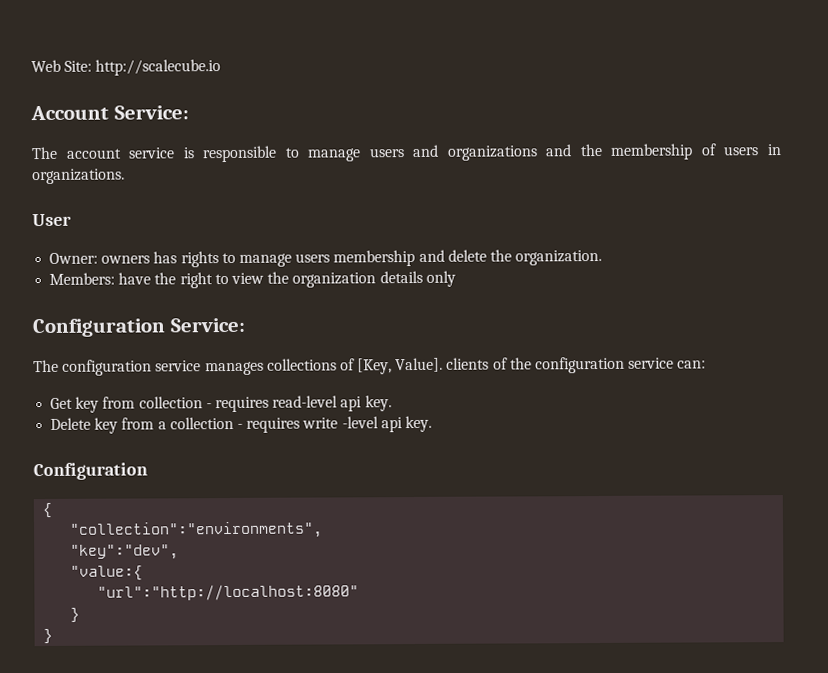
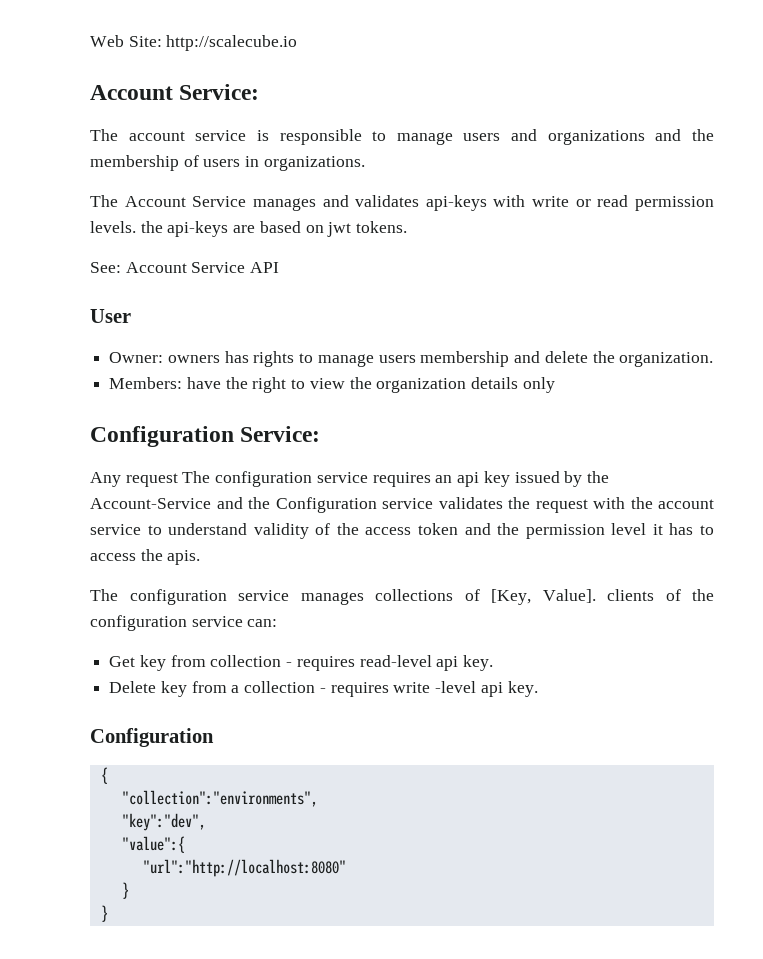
(125, 176) none -> [90,195,714,211] [90,221,408,237] [90,262,280,273] // The Account Service manages and validates api-keys with write or read permission levels. the api-keys are based on jwt tokens. // See: Account Service API
(245, 325) none -> [90,471,609,487] [90,497,714,513] [90,523,714,539] [90,549,201,565] // Any request The configuration service requires an api key issued by the Account-Service and the Configuration service validates the request with the account service to understand validity of the access token and the permission level it has to access the apis.
[70,565,144,581] "value:{ -> [121,836,185,853] "value":{

